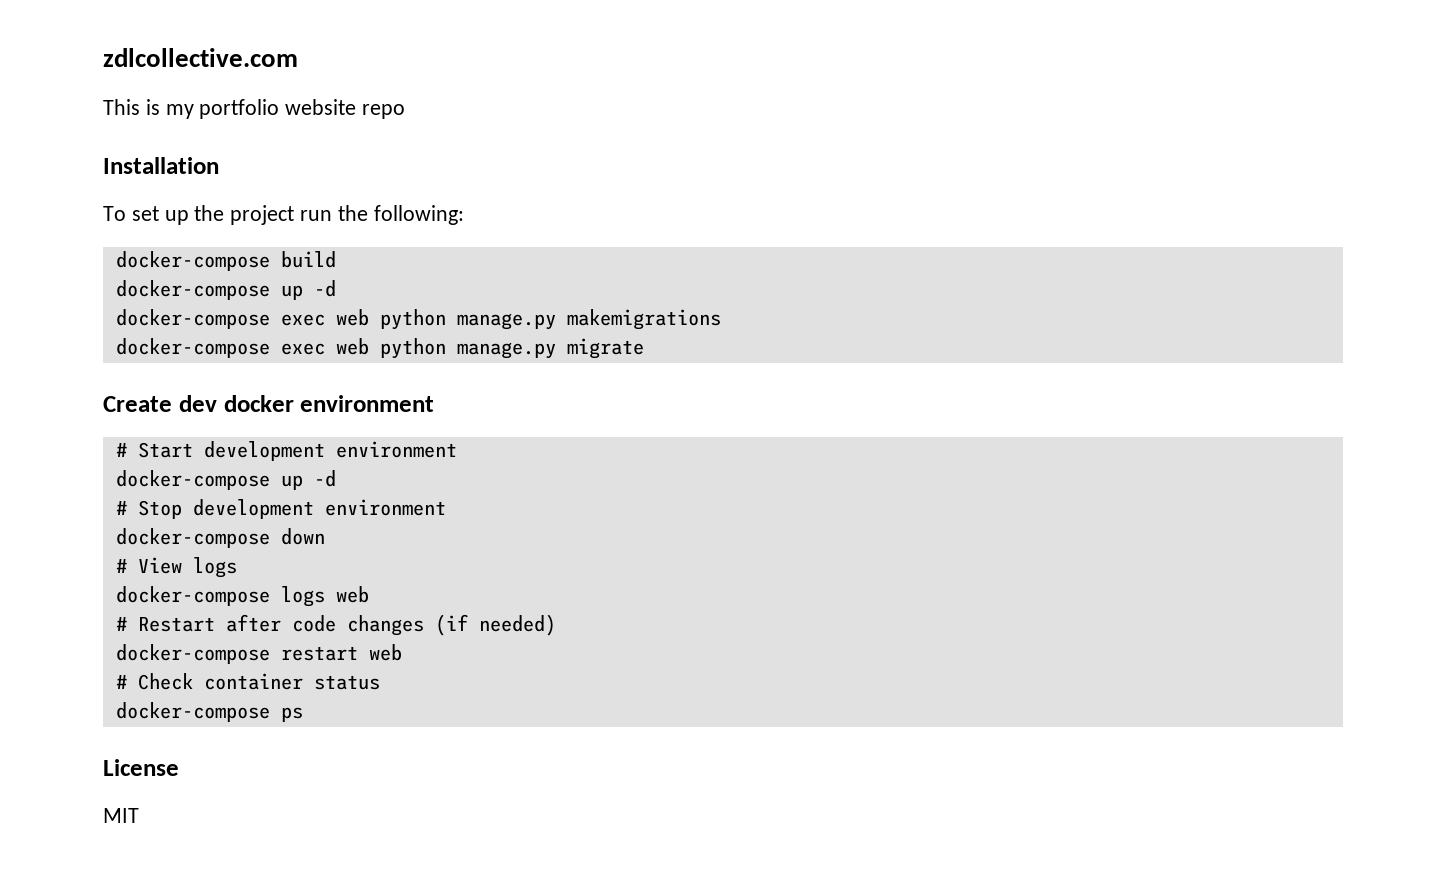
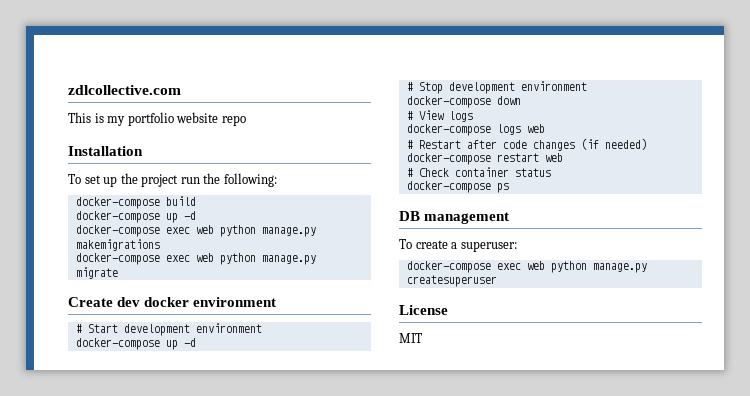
(303, 714) none -> [399,211,510,224] [399,239,517,252] [406,261,647,273] [406,275,497,287] // DB management // To create a superuser: // docker-compose exec web python manage.py createsuperuser

